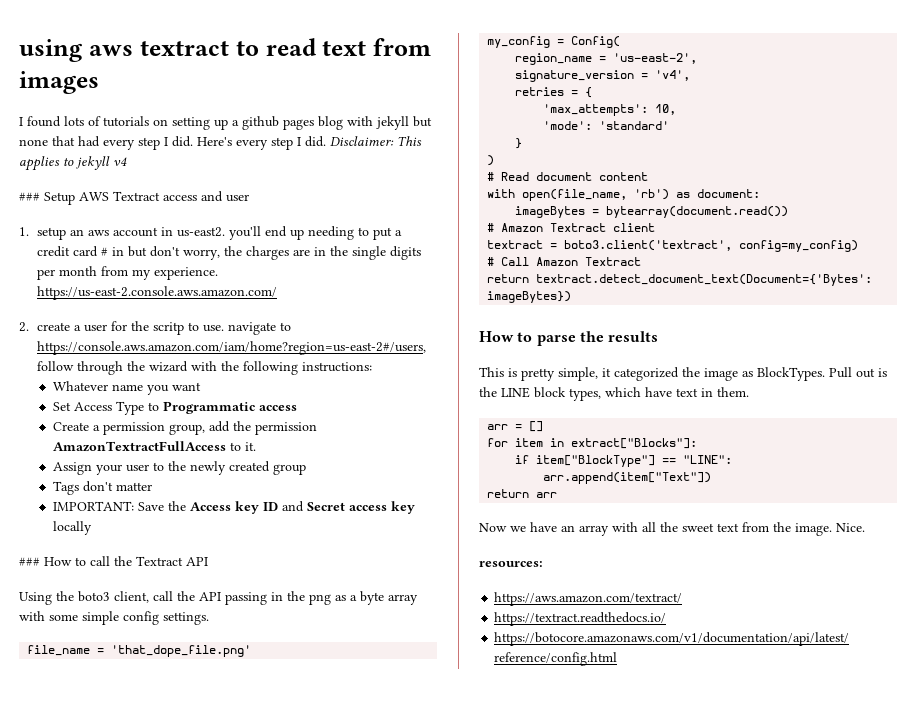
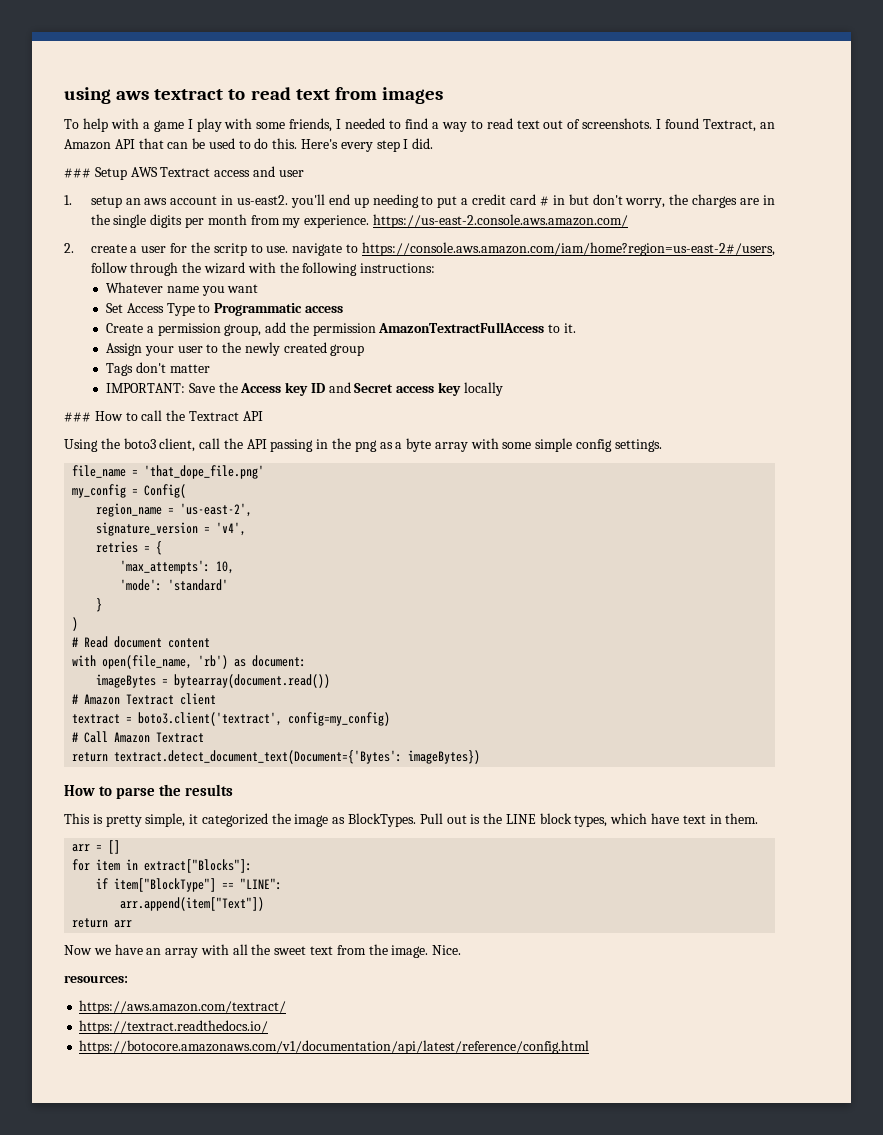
[19,116,432,130] [19,136,193,150] I found lots of tutorials on setting up a github pages blog with jekyll but none that had every step I did. -> [64,118,775,132] [64,138,298,150] To help with a game I play with some friends, I needed to find a way to read text out of screenshots. I found Textract, an Amazon API that can be used to do this.
[330,136,422,146] [19,156,127,171] Disclaimer: This applies to jekyll v4 -> (434, 143) none

